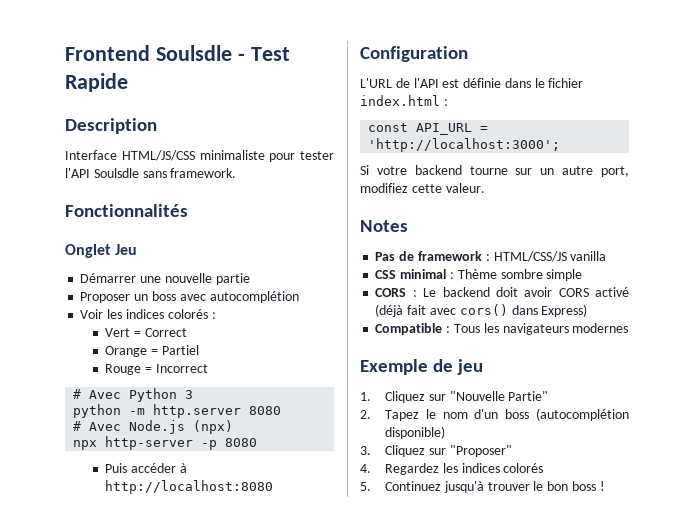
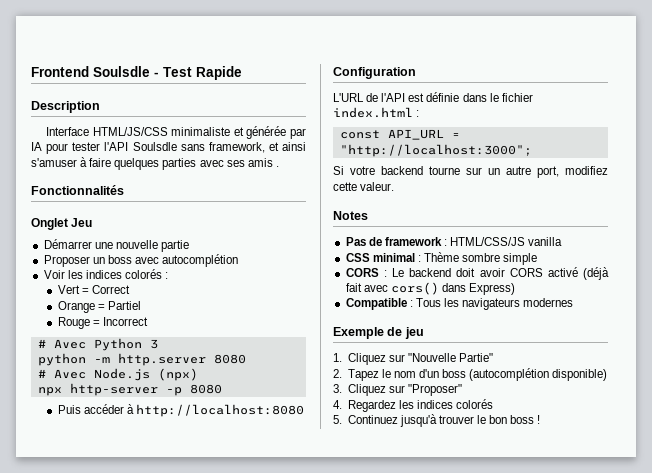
(265, 155) none -> [233,126,306,139] [31,142,42,151] et générée par IA
[170,168,237,178] framework. -> [208,142,306,153] [31,157,279,170] framework, et ainsi s'amuser à faire quelques parties avec ses amis .
[368,138,561,152] 'http://localhost:3000'; -> [339,144,532,157] "http://localhost:3000";

